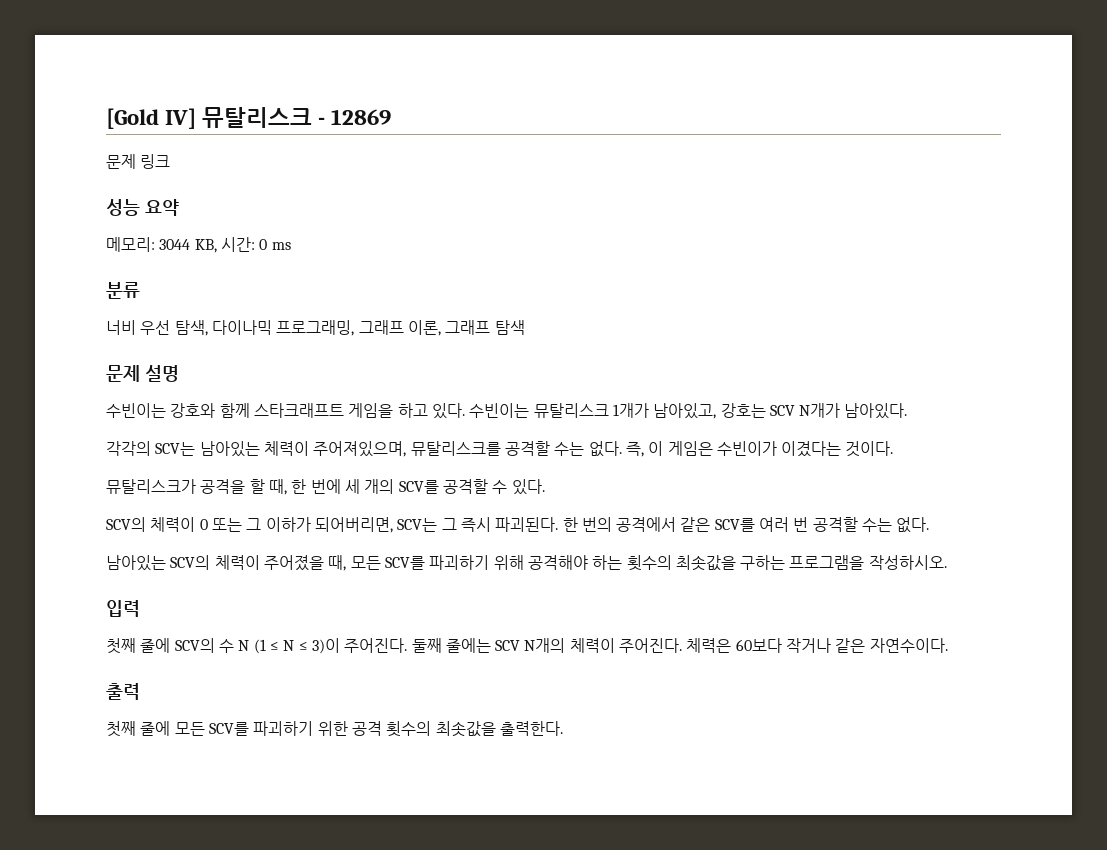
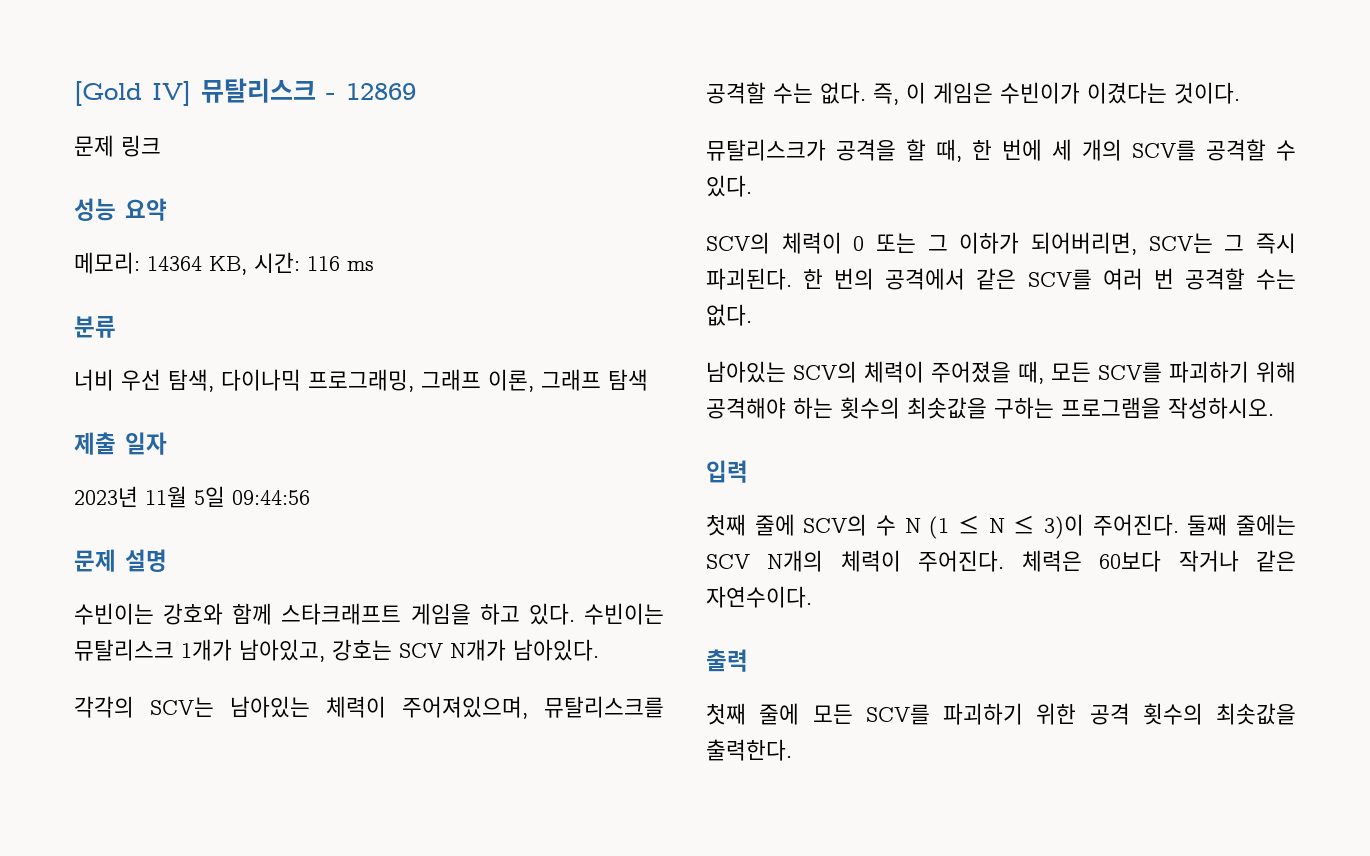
[159,239,191,250] 3044 -> [147,256,202,271] 14364
[259,239,268,250] 0 -> [307,256,340,271] 116
(525, 327) none -> [74,432,167,455] [74,486,310,508] // 제출 일자 // 2023년 11월 5일 09:44:56

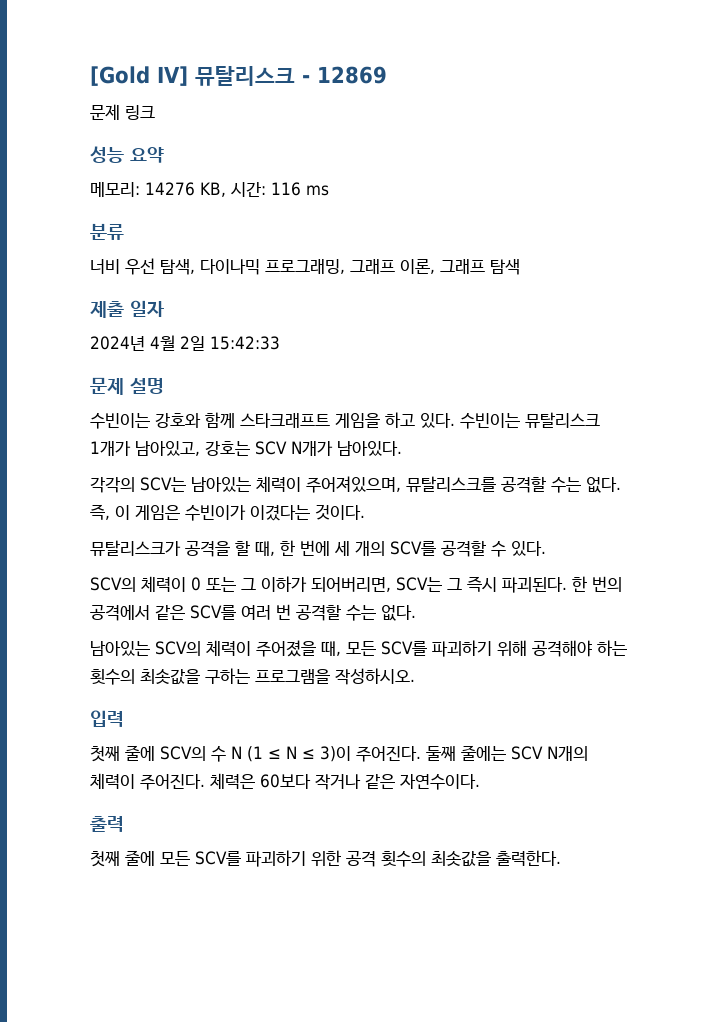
[147,256,202,271] 14364 -> [145,182,195,196] 14276
[74,486,310,508] 2023년 11월 5일 09:44:56 -> [90,335,280,351] 2024년 4월 2일 15:42:33

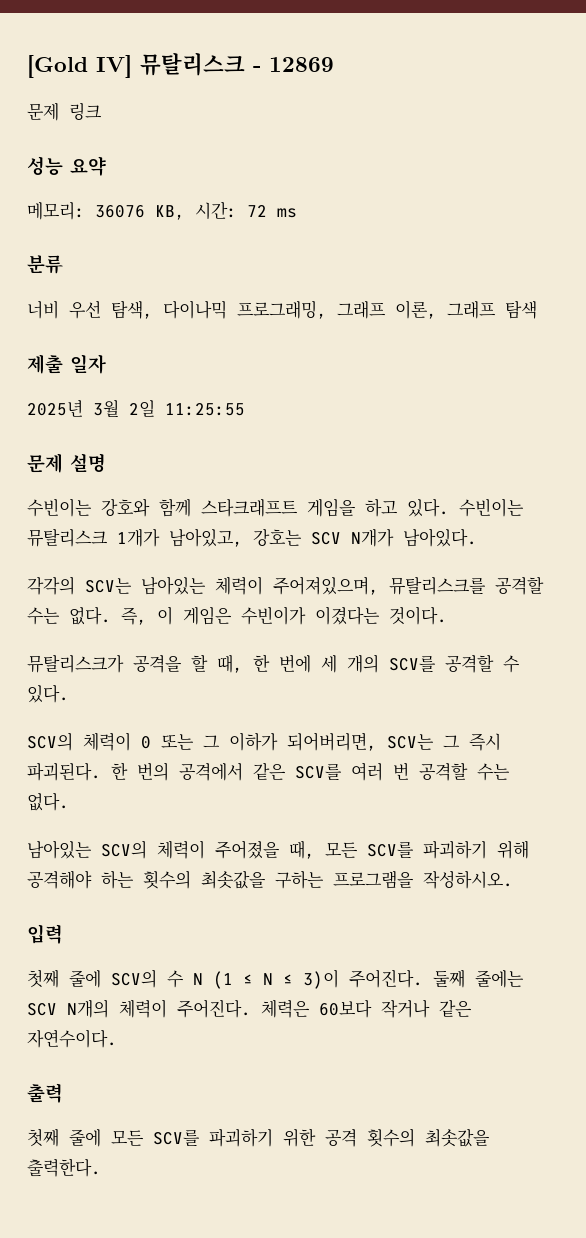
[145,182,195,196] 14276 -> [95,205,145,218] 36076
[271,182,301,196] 116 -> [247,205,267,217] 72
[90,335,280,351] 2024년 4월 2일 15:42:33 -> [27,400,245,417] 2025년 3월 2일 11:25:55

